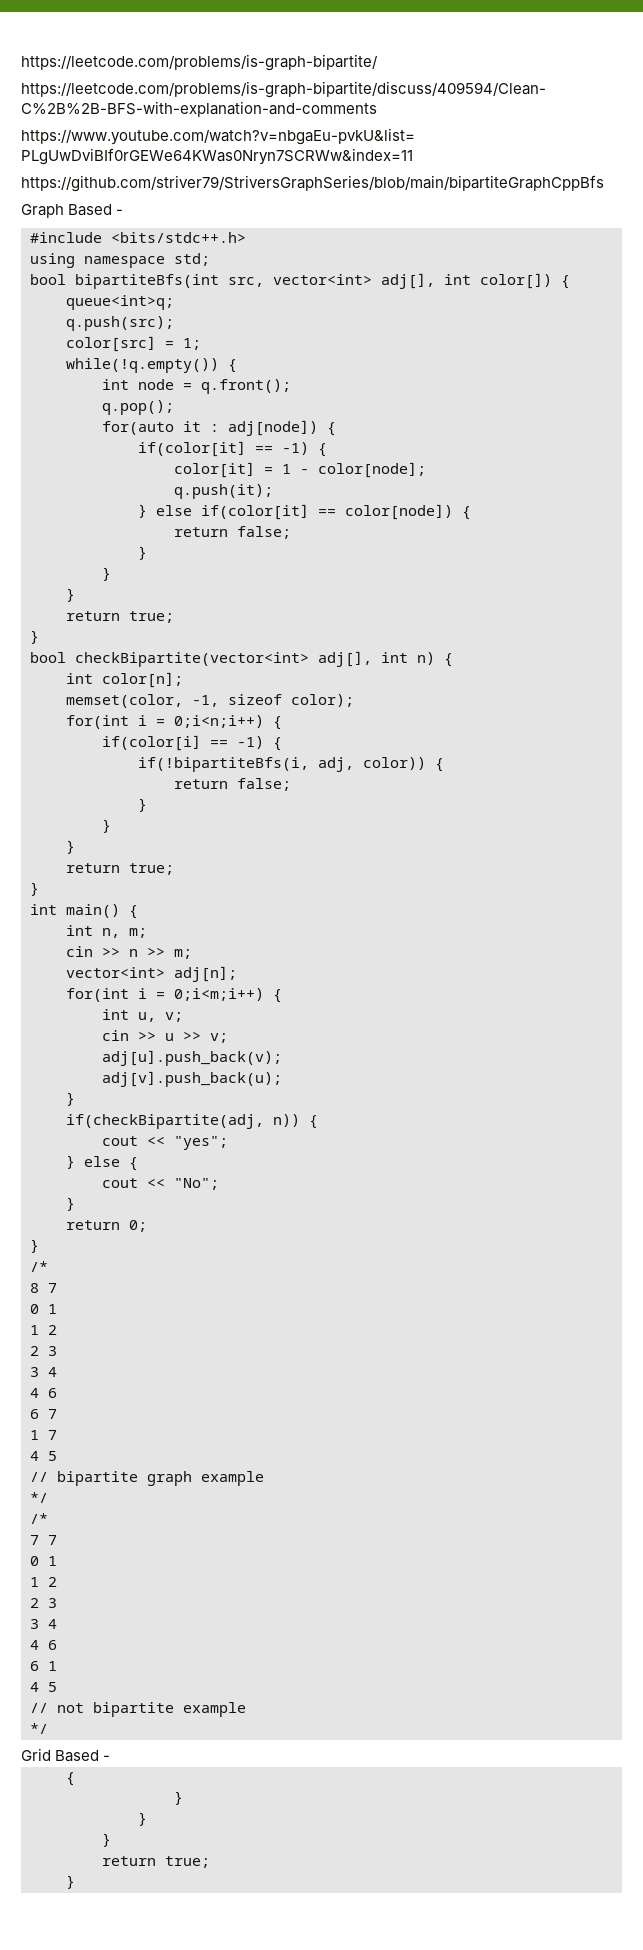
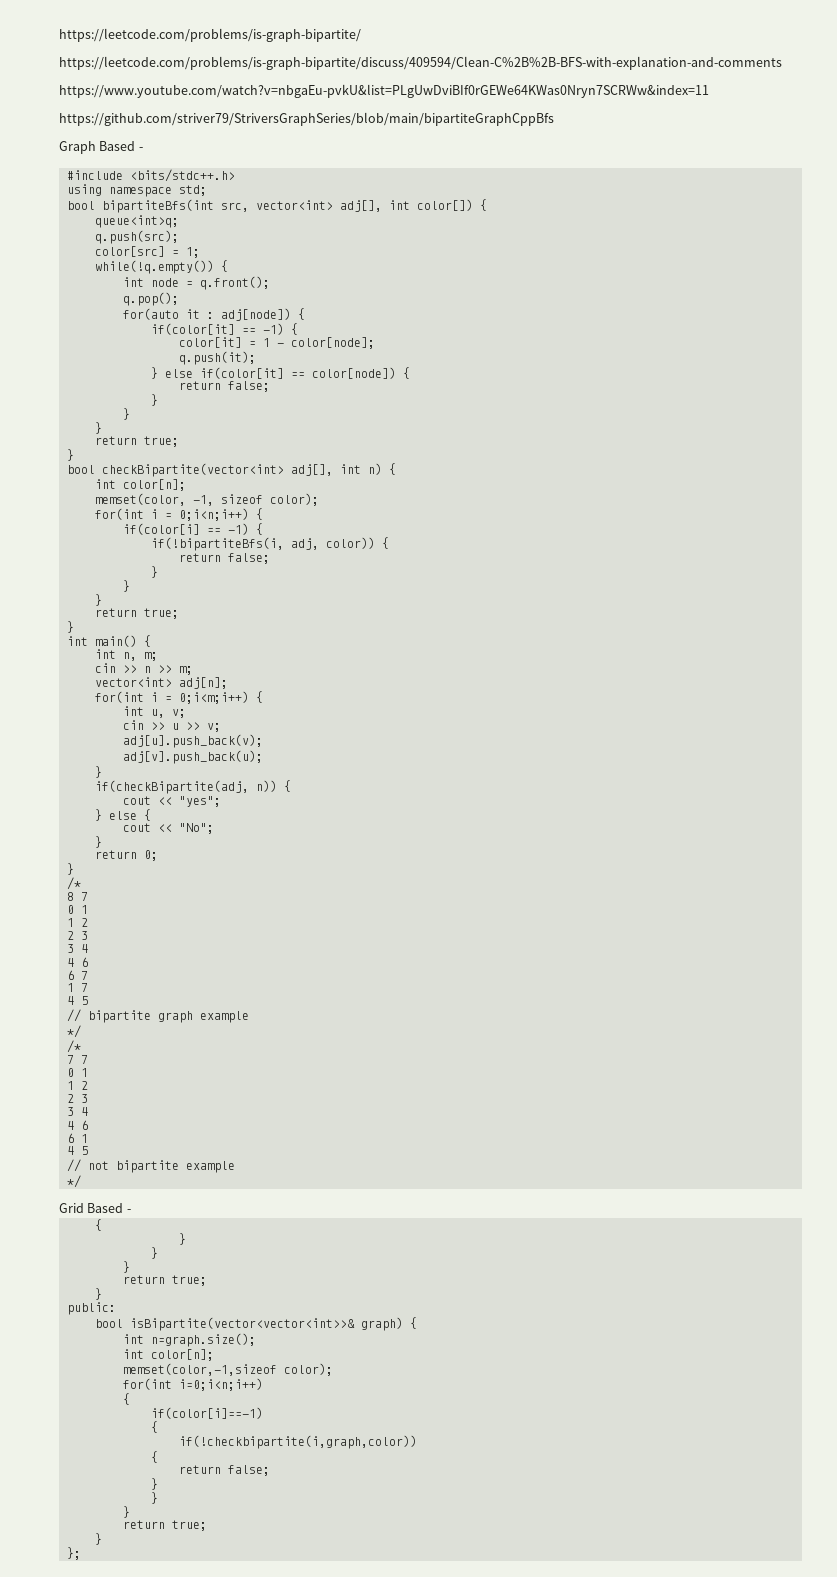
(75, 1882) none -> [66,1302,116,1315] [94,1317,417,1331] [122,1333,256,1347] [122,1349,214,1361] [122,1363,333,1376] [122,1378,263,1391] [122,1393,130,1405] [150,1407,263,1419] [150,1421,158,1433] [178,1435,417,1449] [150,1451,158,1463] [178,1465,270,1476] [150,1478,158,1490] [150,1492,158,1504] [122,1506,130,1518] [122,1520,207,1531] [94,1533,102,1545] [66,1547,81,1560] // public: // bool isBipartite(vector<vector<int>>& graph) { // int n=graph.size(); // int color[n]; // memset(color,-1,sizeof color); // for(int i=0;i<n;i++) // { // if(color[i]==-1) // { // if(!checkbipartite(i,graph,color)) // { // return false; // } // } // } // return true; // } // };

